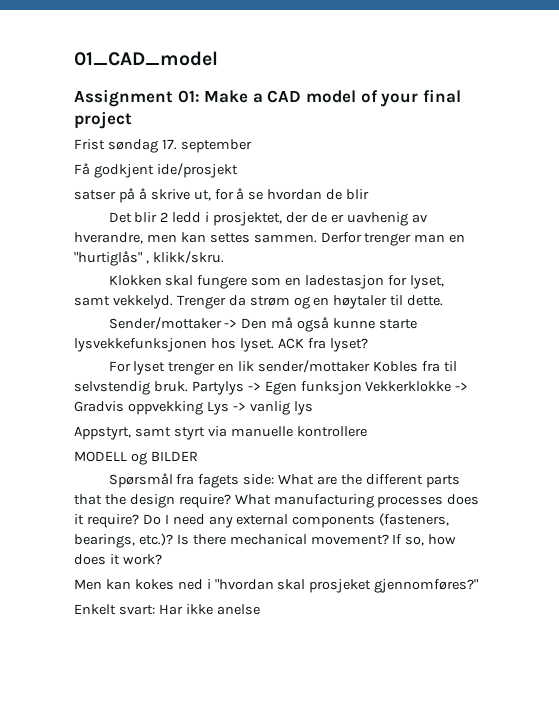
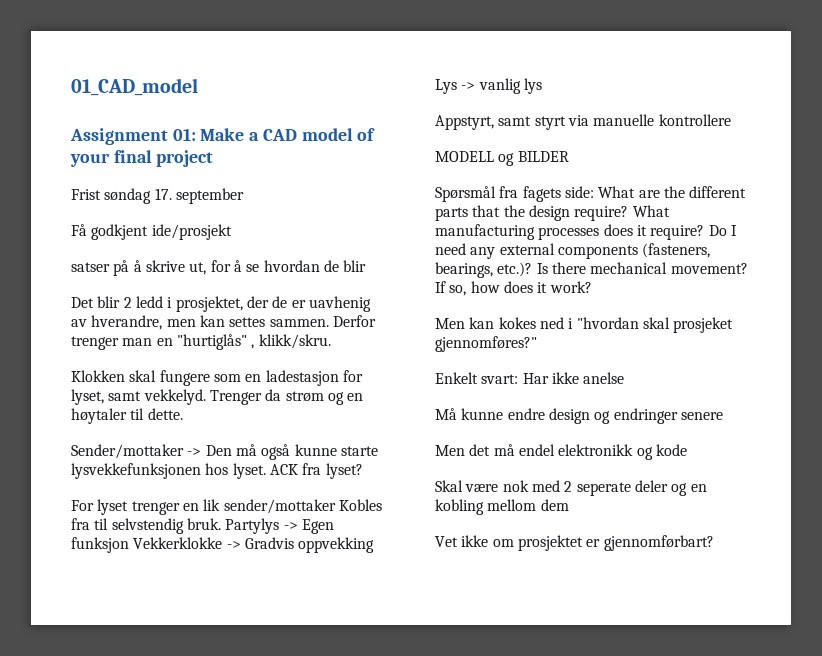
(260, 609) none -> [435,408,723,424] [435,444,687,460] [435,480,707,496] [435,499,569,515] [435,535,714,551] // Må kunne endre design og endringer senere // Men det må endel elektronikk og kode // Skal være nok med 2 seperate deler og en kobling mellom dem // Vet ikke om prosjektet er gjennomførbart?

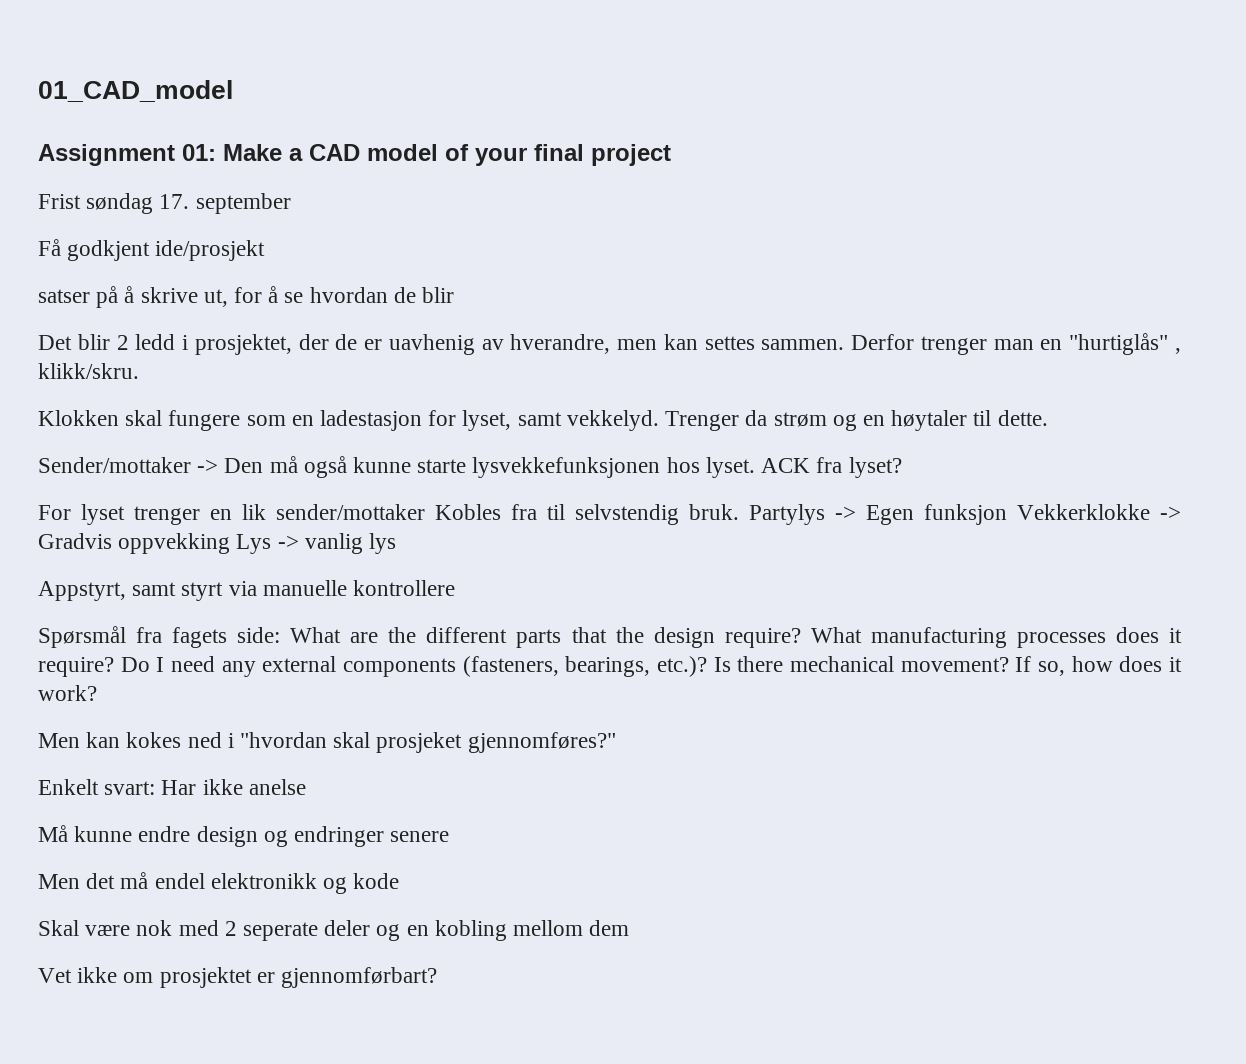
[435,151,569,166] // MODELL og BILDER -> (456, 588) none

